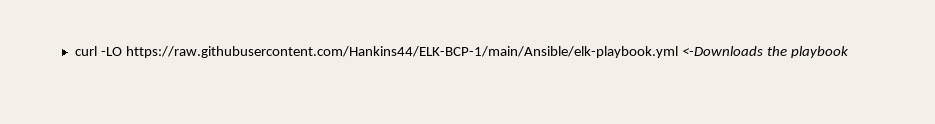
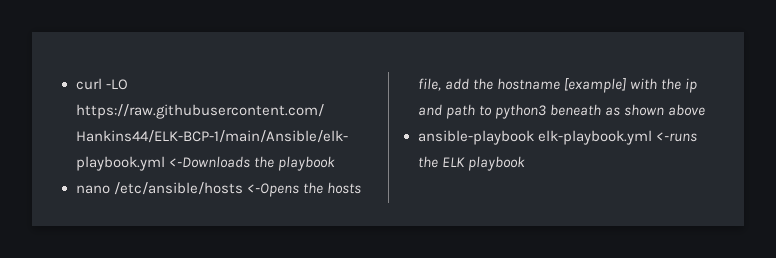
(848, 52) none -> [75,182,361,197] [417,78,697,93] [417,104,705,119] [417,130,697,145] [417,156,525,171] // nano /etc/ansible/hosts <-Opens the hosts file, add the hostname [example] with the ip and path to python3 beneath as shown above // ansible-playbook elk-playbook.yml <-runs the ELK playbook

